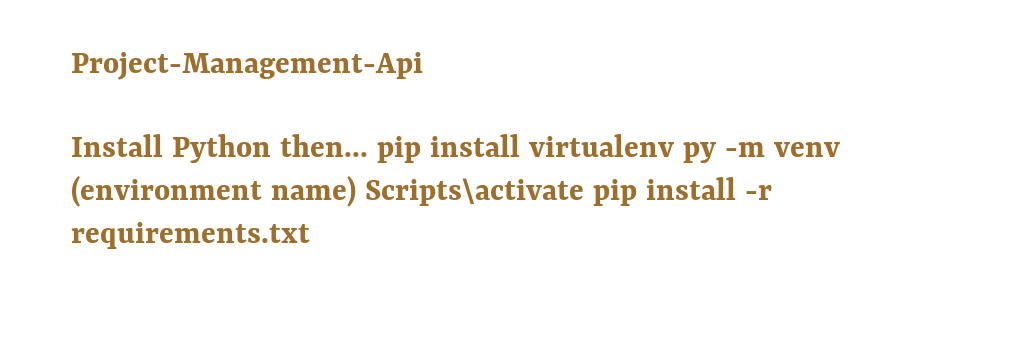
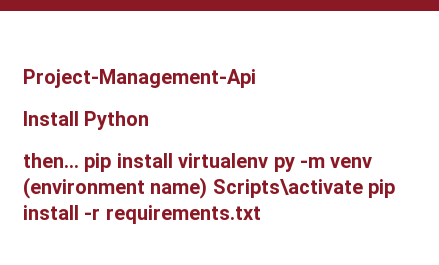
(272, 148) none -> (150, 120) //

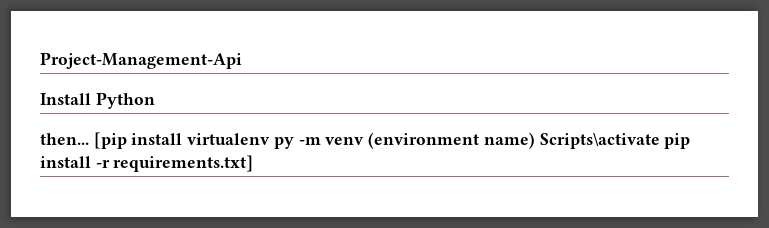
[84,153,112,172] pip -> [93,132,127,149] [pip
[105,205,261,224] requirements.txt -> [113,155,254,172] requirements.txt]

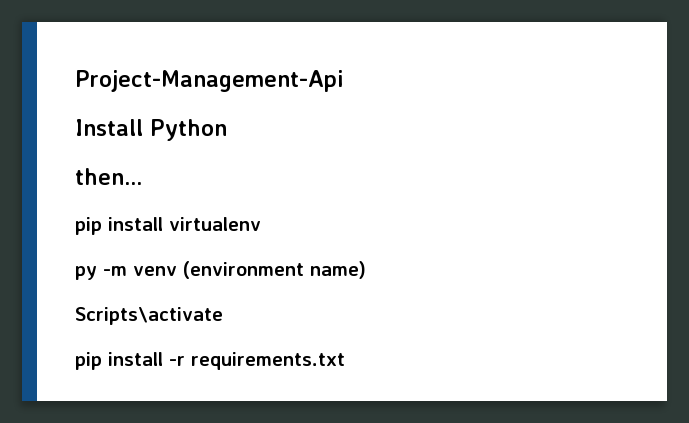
[93,132,127,149] [pip -> [75,217,102,235] // pip
(271, 139) none -> (261, 224) //
(535, 140) none -> (366, 270) //
(660, 141) none -> (223, 316) //
[113,155,254,172] requirements.txt] -> [191,352,345,370] requirements.txt

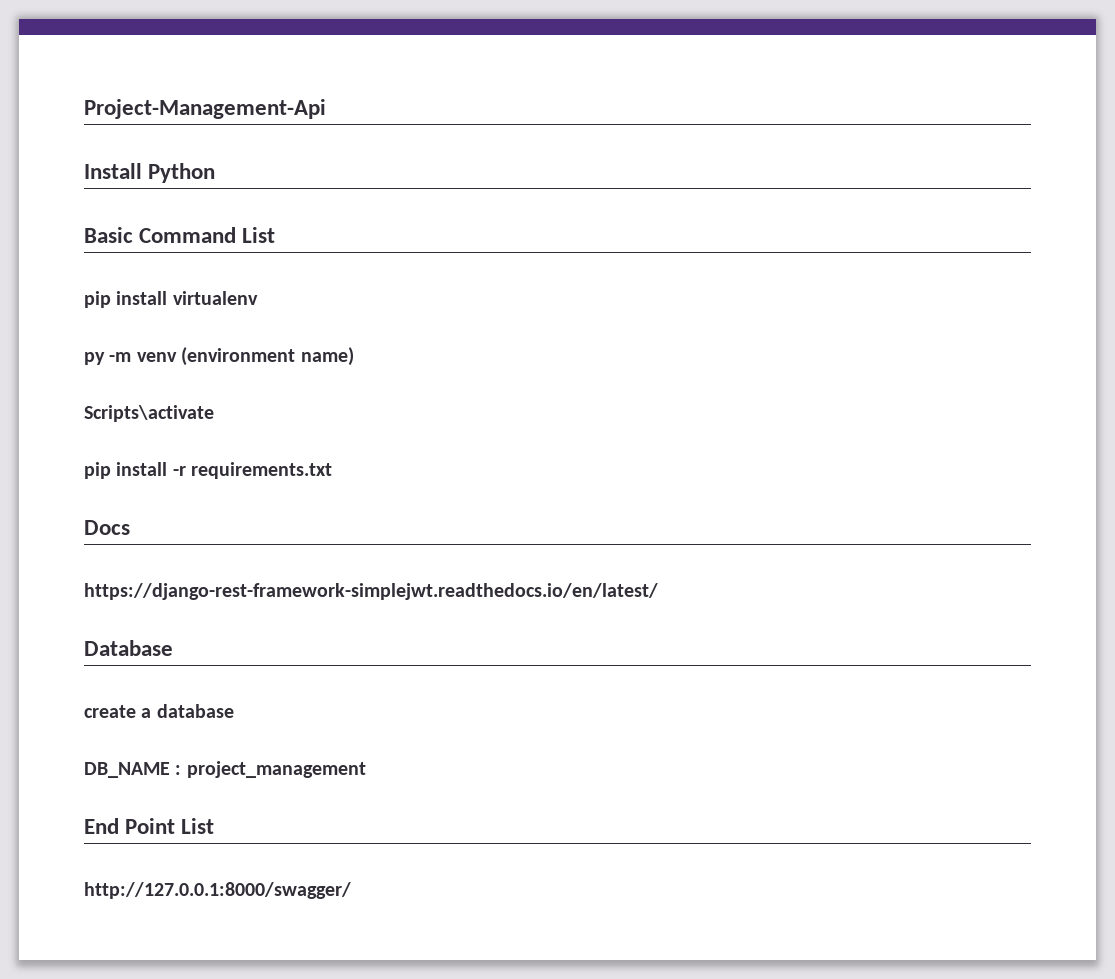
[75,168,142,185] then... -> [84,227,276,243] Basic Command List
(345, 361) none -> [84,520,130,535] [84,583,658,600] [84,640,173,656] [84,704,234,718] [84,761,366,778] [84,818,215,834] [84,882,351,899] // Docs // https://django-rest-framework-simplejwt.readthedocs.io/en/latest/ // Database // create a database // DB_NAME : project_management // End Point List // http://127.0.0.1:8000/swagger/

